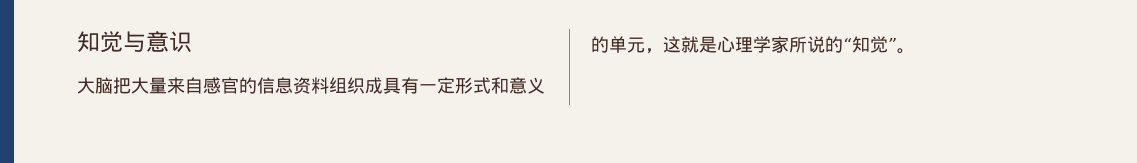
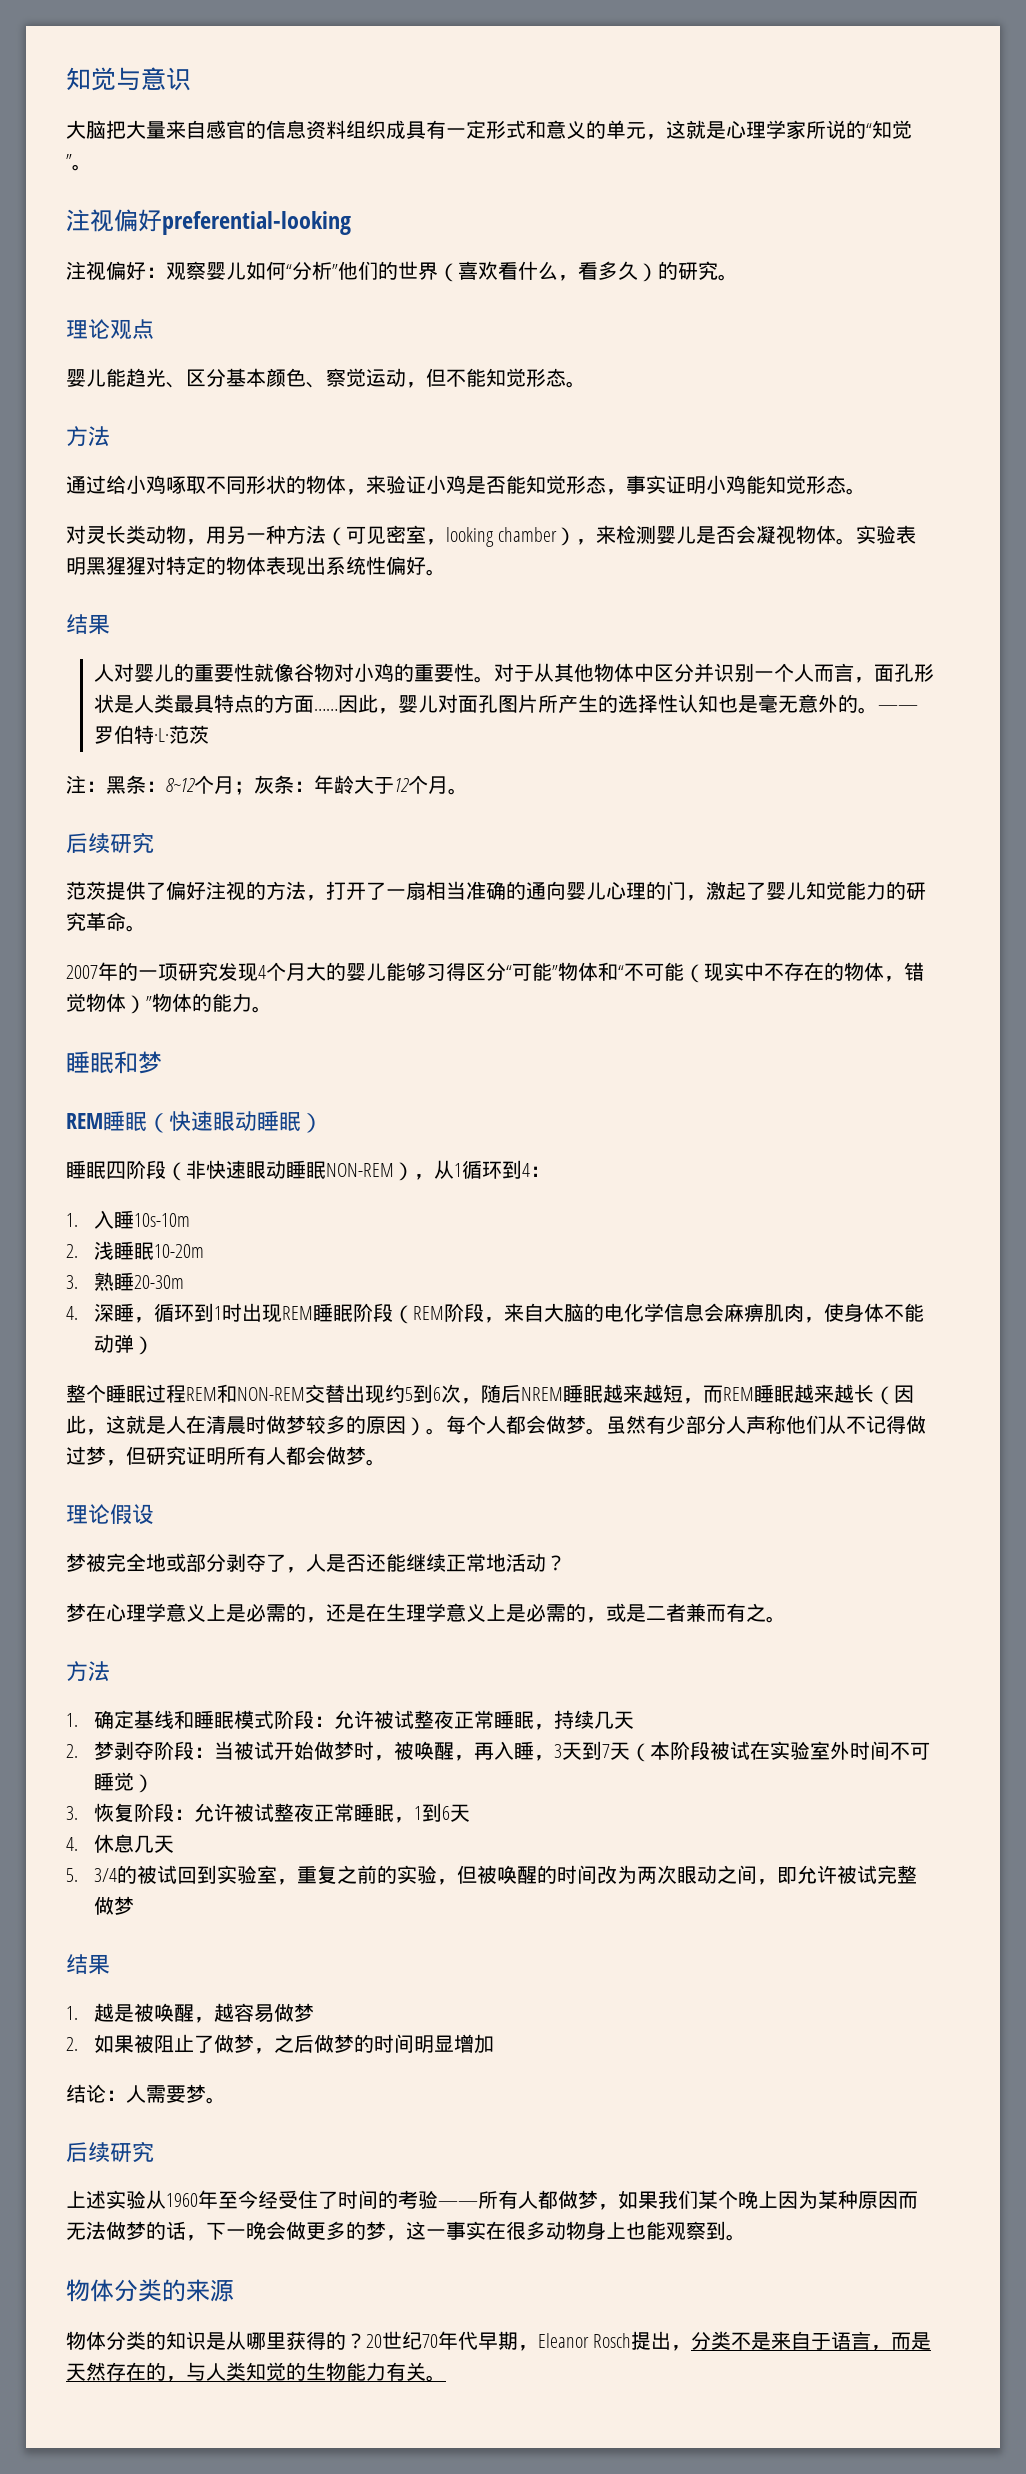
(915, 51) none -> [66,209,351,235] [66,261,738,282] [66,319,154,340] [66,368,586,388] [66,426,110,446] [66,475,866,495] [66,525,917,547] [66,556,446,576] [66,614,110,635] [93,663,934,683] [93,694,918,714] [93,725,209,744] [66,775,468,795] [66,832,154,854] [66,881,926,901] [66,912,146,932] [66,962,924,983] [66,993,272,1014] [66,1051,162,1074] [66,1111,323,1133] [66,1160,550,1181] [66,1210,190,1229] [66,1241,204,1260] [66,1272,184,1291] [66,1303,924,1324] [93,1334,154,1355] [66,1384,914,1405] [66,1415,926,1436] [66,1446,386,1466] [66,1504,154,1524] [66,1553,566,1573] [66,1603,786,1623] [66,1661,110,1681] [66,1710,634,1730] [66,1741,930,1762] [93,1772,154,1793] [66,1803,470,1823] [66,1834,174,1853] [66,1865,917,1885] [93,1896,134,1915] [66,1954,110,1975] [66,2003,314,2023] [66,2034,494,2054] [66,2084,226,2104] [66,2141,154,2163] [66,2190,918,2210] [66,2221,746,2241] [66,2279,234,2302] [66,2331,932,2351] [66,2362,446,2382] // 注视偏好preferential-looking // 注视偏好：观察婴儿如何“分析”他们的世界（喜欢看什么，看多久）的研究。 // 理论观点 // 婴儿能趋光、区分基本颜色、察觉运动，但不能知觉形态。 // 方法 // 通过给小鸡啄取不同形状的物体，来验证小鸡是否能知觉形态，事实证明小鸡能知觉形态。 // 对灵长类动物，用另一种方法（可见密室，looking chamber），来检测婴儿是否会凝视物体。实验表明黑猩猩对特定的物体表现出系统性偏好。 // 结果 // 人对婴儿的重要性就像谷物对小鸡的重要性。对于从其他物体中区分并识别一个人而言，面孔形状是人类最具特点的方面……因此，婴儿对面孔图片所产生的选择性认知也是毫无意外的。——罗伯特·L·范茨 // 注：黑条：8~12个月；灰条：年龄大于12个月。 // 后续研究 // 范茨提供了偏好注视的方法，打开了一扇相当准确的通向婴儿心理的门，激起了婴儿知觉能力的研究革命。 // 2007年的一项研究发现4个月大的婴儿能够习得区分“可能”物体和“不可能（现实中不存在的物体，错觉物体）”物体的能力。 // 睡眠和梦 // REM睡眠（快速眼动睡眠） // 睡眠四阶段（非快速眼动睡眠NON-REM），从1循环到4： // 1.入睡10s-10m // 2.浅睡眠10-20m // 3.熟睡20-30m // 4.深睡，循环到1时出现REM睡眠阶段（REM阶段，来自大脑的电化学信息会麻痹肌肉，使身体不能动弹） // 整个睡眠过程REM和NON-REM交替出现约5到6次，随后NREM睡眠越来越短，而REM睡眠越来越长（因此，这就是人在清晨时做梦较多的原因）。每个人都会做梦。虽然有少部分人声称他们从不记得做过梦，但研究证明所有人都会做梦。 // 理论假设 // 梦被完全地或部分剥夺了，人是否还能继续正常地活动？ // 梦在心理学意义上是必需的，还是在生理学意义上是必需的，或是二者兼而有之。 // 方法 // 1.确定基线和睡眠模式阶段：允许被试整夜正常睡眠，持续几天 // 2.梦剥夺阶段：当被试开始做梦时，被唤醒，再入睡，3天到7天（本阶段被试在实验室外时间不可睡觉） // 3.恢复阶段：允许被试整夜正常睡眠，1到6天 // 4.休息几天 // 5. 3/4的被试回到实验室，重复之前的实验，但被唤醒的时间改为两次眼动之间，即允许被试完整做梦 // 结果 // 1.越是被唤醒，越容易做梦 // 2.如果被阻止了做梦，之后做梦的时间明显增加 // 结论：人需要梦。 // 后续研究 // 上述实验从1960年至今经受住了时间的考验——所有人都做梦，如果我们某个晚上因为某种原因而无法做梦的话，下一晚会做更多的梦，这一事实在很多动物身上也能观察到。 // 物体分类的来源 // 物体分类的知识是从哪里获得的？20世纪70年代早期，Eleanor Rosch提出，分类不是来自于语言，而是天然存在的，与人类知觉的生物能力有关。

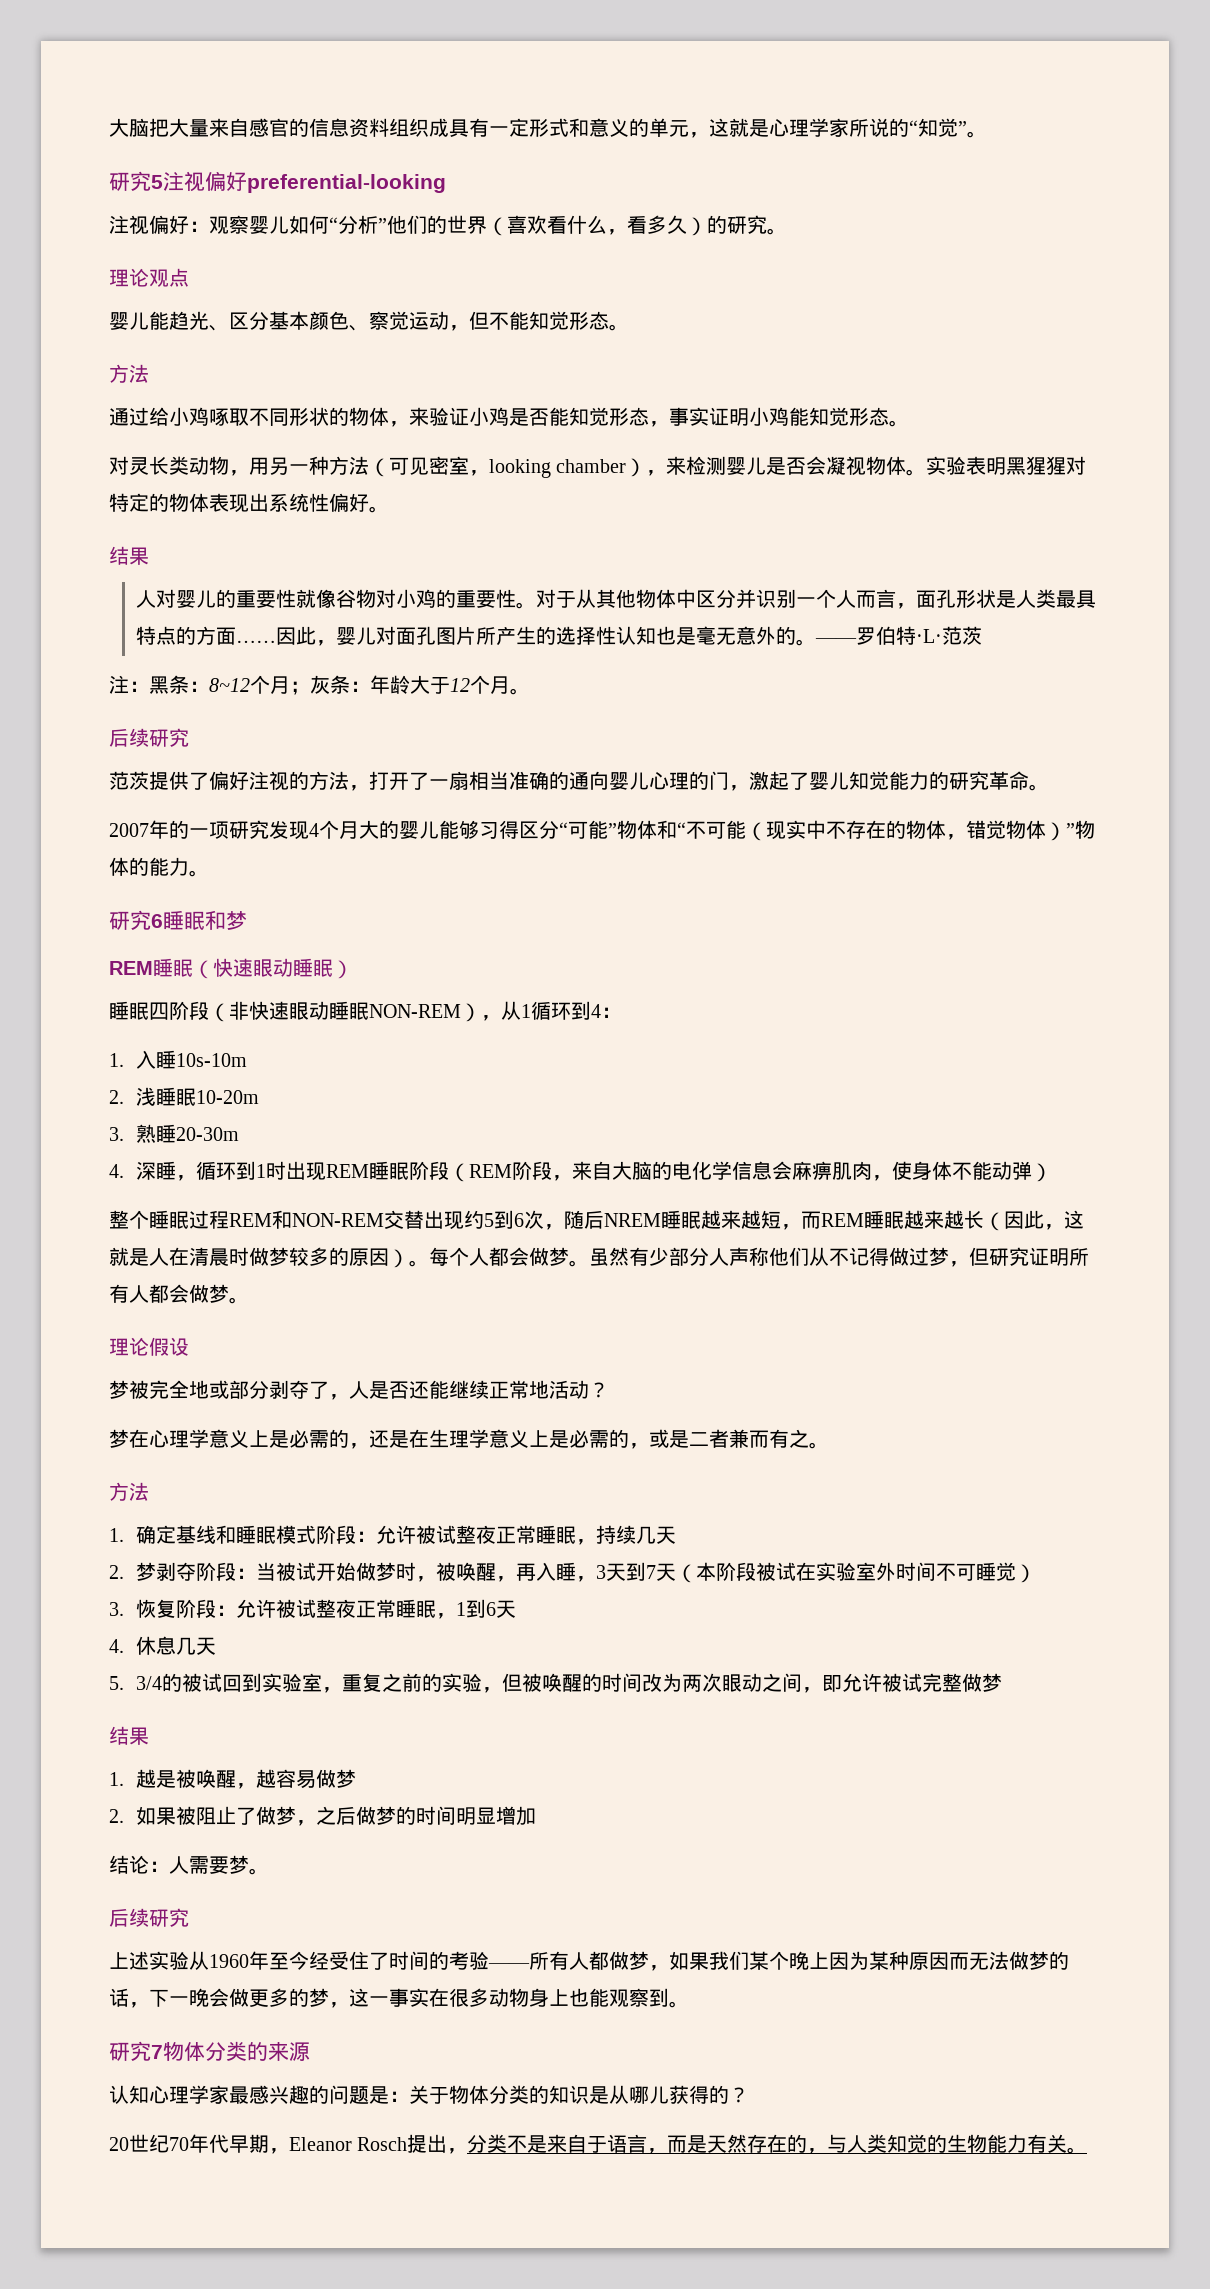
[66,67,191,91] 知觉与意识 // -> (109, 127) none
(92, 167) none -> [109,171,163,191] 研究5
(272, 1009) none -> [109,910,163,930] 研究6
(746, 2237) none -> [109,2041,163,2061] 研究7
(234, 2290) none -> [109,2085,449,2104] 认知心理学家最感兴趣的问题是：关于
[266,2332,286,2350] 里 -> [649,2086,669,2104] 儿
(366, 2341) none -> (749, 2095) //

